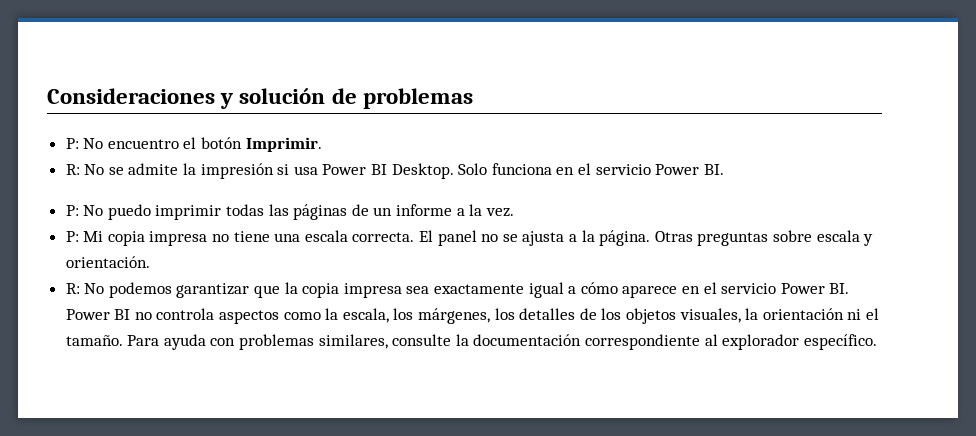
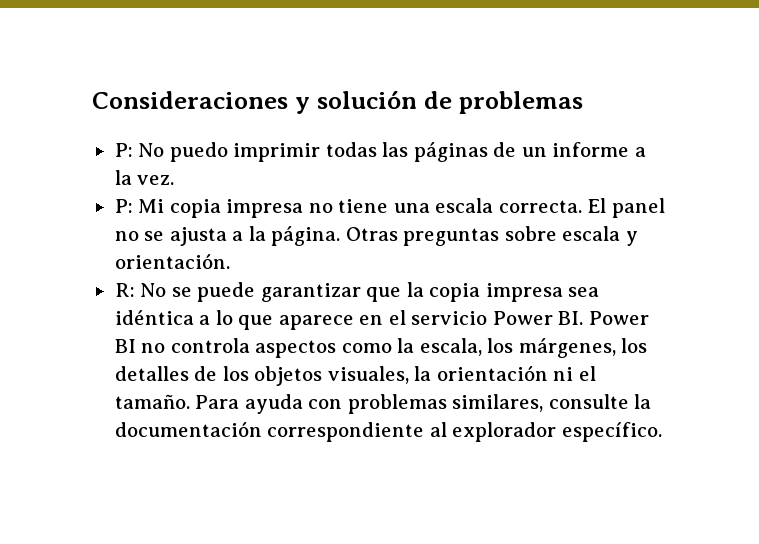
[65,137,322,152] [65,163,724,179] // P: No encuentro el botón Imprimir. // R: No se admite la impresión si usa Power BI Desktop. Solo funciona en el servicio Power BI. -> (583, 102) none
[108,282,172,298] podemos -> [171,282,256,302] se puede
[434,282,618,298] exactamente igual a cómo -> [114,310,274,330] idéntica a lo que

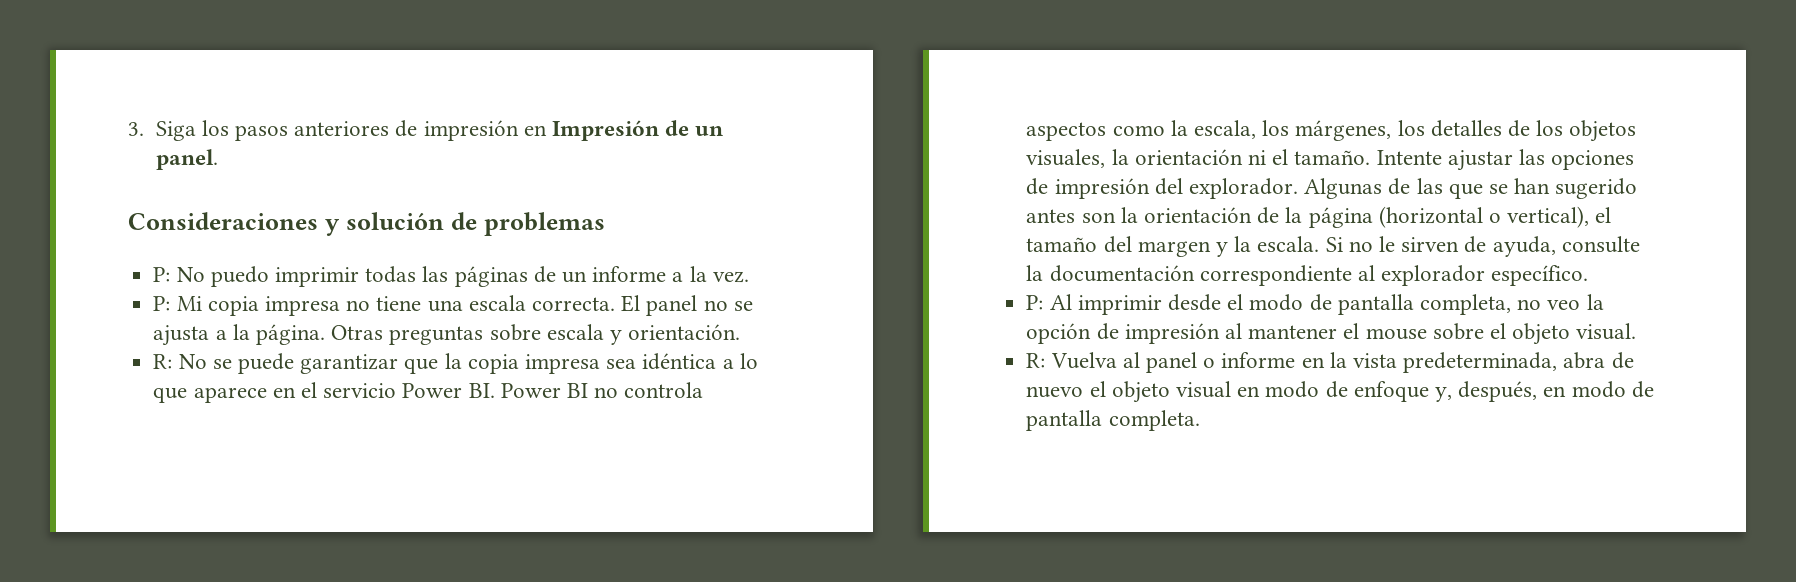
(92, 100) none -> [128,120,724,141] [155,149,218,170] 3. Siga los pasos anteriores de impresión en Impresión de un panel. //
[195,394,544,414] Para ayuda con problemas similares, -> [1376,149,1635,171] [1026,178,1638,199] [1026,206,1612,228] [1026,236,1556,257] Intente ajustar las opciones de impresión del explorador. Algunas de las que se han sugerido antes son la orientación de la página (horizontal o vertical), el tamaño del margen y la escala. Si no le sirven de ayuda,
(662, 432) none -> [1026,294,1604,315] [1026,323,1637,345] [1026,352,1634,373] [1026,381,1654,403] [1026,410,1200,431] // P: Al imprimir desde el modo de pantalla completa, no veo la opción de impresión al mantener el mouse sobre el objeto visual. // R: Vuelva al panel o informe en la vista predeterminada, abra de nuevo el objeto visual en modo de enfoque y, después, en modo de pantalla completa.

